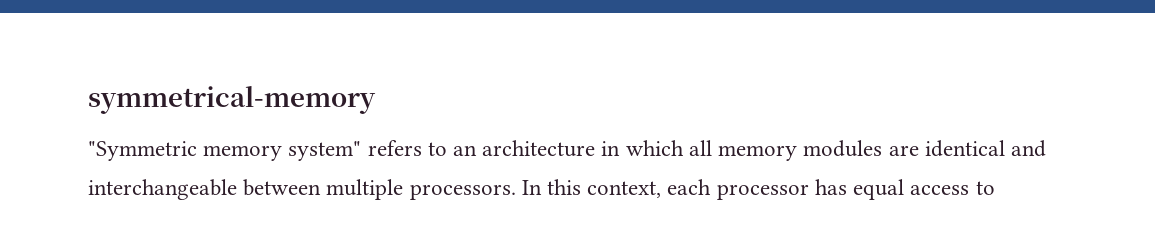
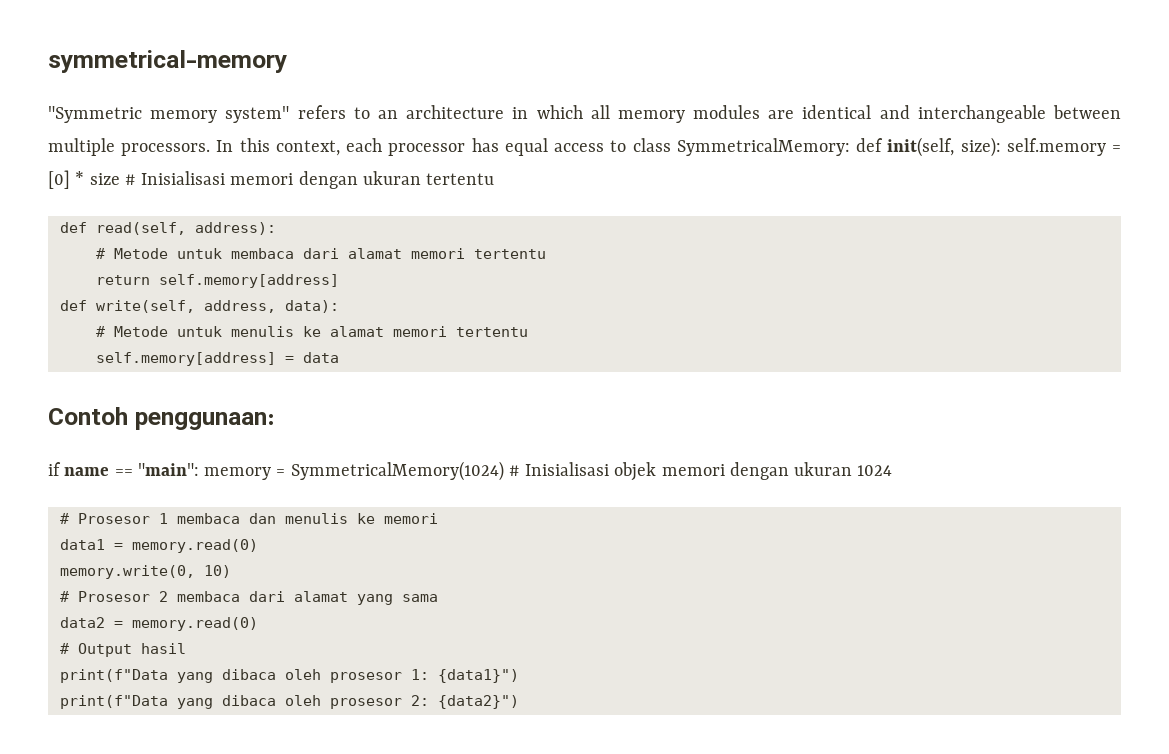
(995, 188) none -> [632,137,1122,157] [48,170,495,189] [59,222,276,235] [95,248,546,259] [95,274,339,288] [59,300,339,313] [95,326,528,337] [95,352,339,366] [48,407,275,430] [48,461,893,481] [59,513,438,524] [59,539,258,553] [59,565,231,579] [59,591,438,605] [59,617,258,631] [59,643,186,657] [59,669,519,683] [59,695,519,709] class SymmetricalMemory: def init(self, size): self.memory = [0] * size # Inisialisasi memori dengan ukuran tertentu // def read(self, address): // # Metode untuk membaca dari alamat memori tertentu // return self.memory[address] // def write(self, address, data): // # Metode untuk menulis ke alamat memori tertentu // self.memory[address] = data // Contoh penggunaan: // if name == "main": memory = SymmetricalMemory(1024) # Inisialisasi objek memori dengan ukuran 1024 // # Prosesor 1 membaca dan menulis ke memori // data1 = memory.read(0) // memory.write(0, 10) // # Prosesor 2 membaca dari alamat yang sama // data2 = memory.read(0) // # Output hasil // print(f"Data yang dibaca oleh prosesor 1: {data1}") // print(f"Data yang dibaca oleh prosesor 2: {data2}")

